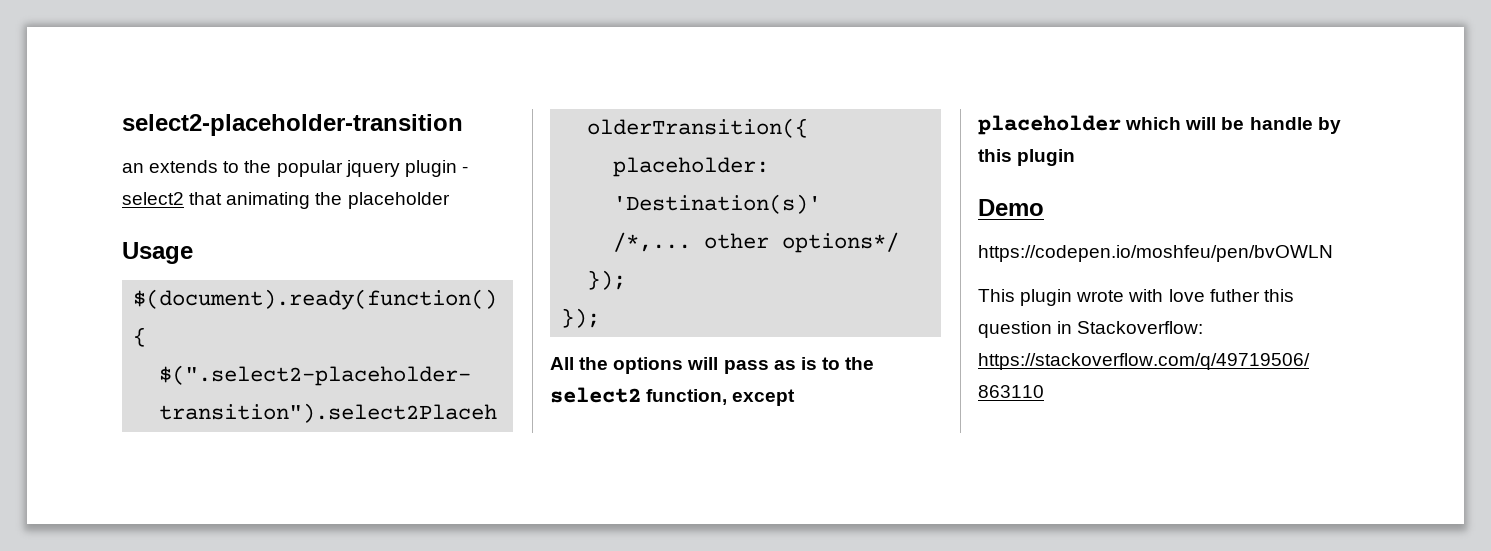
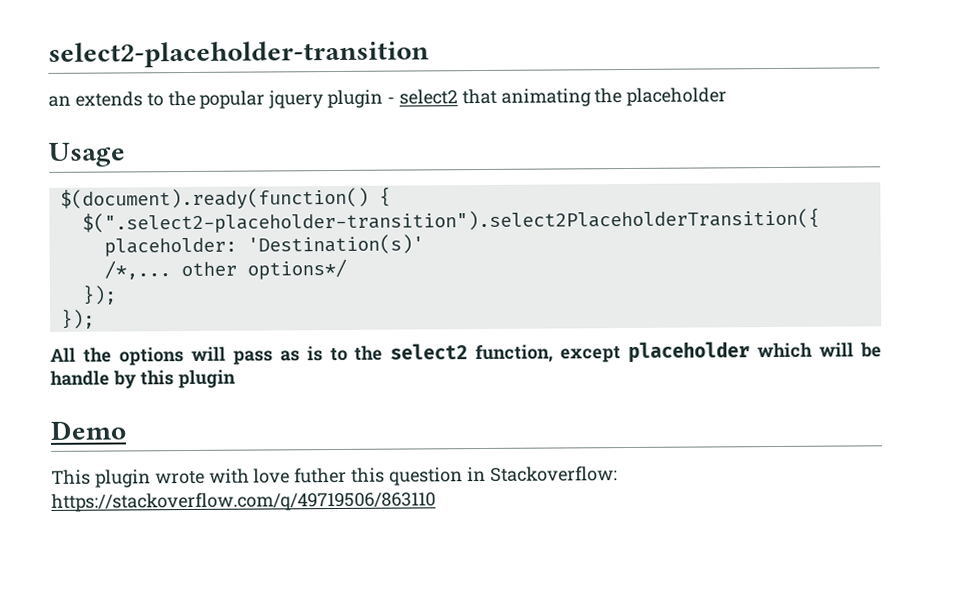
[978,245,1333,262] // https://codepen.io/moshfeu/pen/bvOWLN -> (126, 430) none

